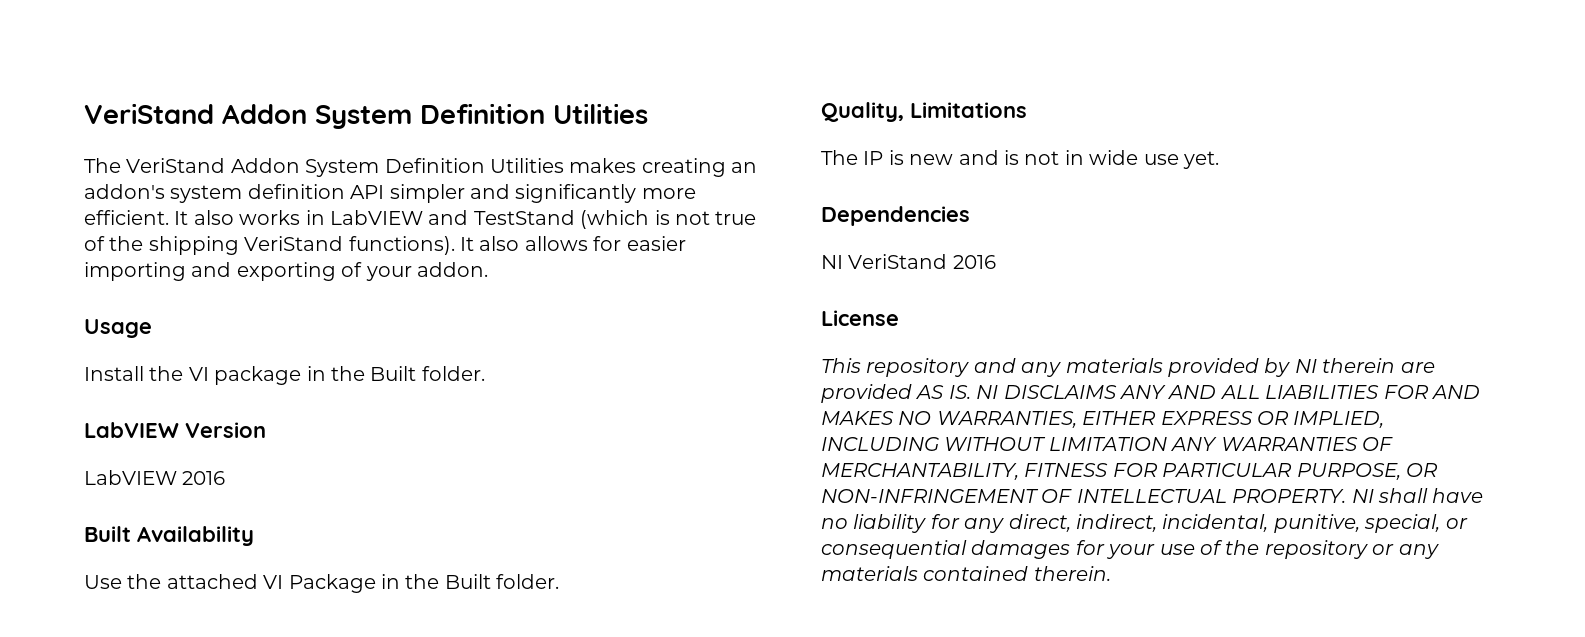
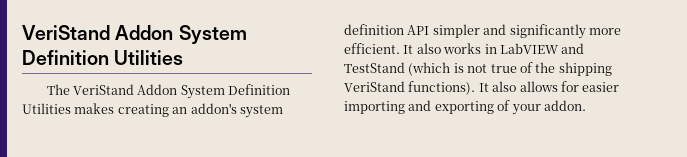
[84,319,152,338] [84,366,485,385] [84,422,266,438] [84,470,226,485] [84,526,254,546] [84,574,560,593] [821,102,1027,122] [821,150,1219,169] [821,206,970,226] [821,254,996,269] [821,310,899,326] [821,358,1435,377] [821,384,1480,403] [821,411,1385,428] [821,437,1393,451] [821,463,1438,480] [821,488,1484,503] [821,514,1468,533] [821,540,1439,559] [821,566,1111,581] // Usage // Install the VI package in the Built folder. // LabVIEW Version // LabVIEW 2016 // Built Availability // Use the attached VI Package in the Built folder. // Quality, Limitations // The IP is new and is not in wide use yet. // Dependencies // NI VeriStand 2016 // License // This repository and any materials provided by NI therein are provided AS IS. NI DISCLAIMS ANY AND ALL LIABILITIES FOR AND MAKES NO WARRANTIES, EITHER EXPRESS OR IMPLIED, INCLUDING WITHOUT LIMITATION ANY WARRANTIES OF MERCHANTABILITY, FITNESS FOR PARTICULAR PURPOSE, OR NON-INFRINGEMENT OF INTELLECTUAL PROPERTY. NI shall have no liability for any direct, indirect, incidental, punitive, special, or consequential damages for your use of the repository or any materials contained therein. -> (586, 105) none

